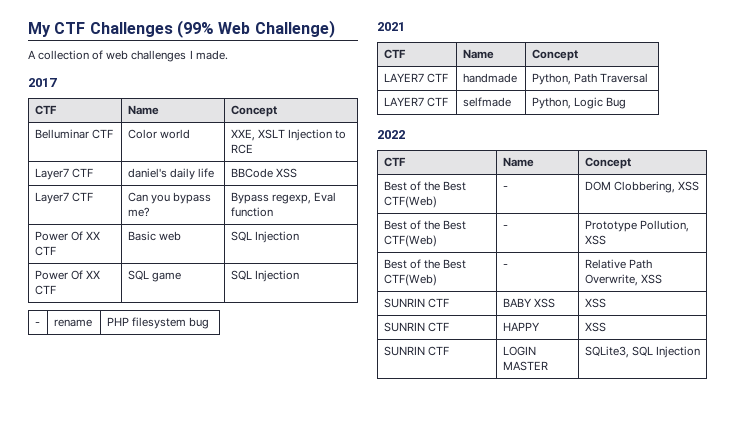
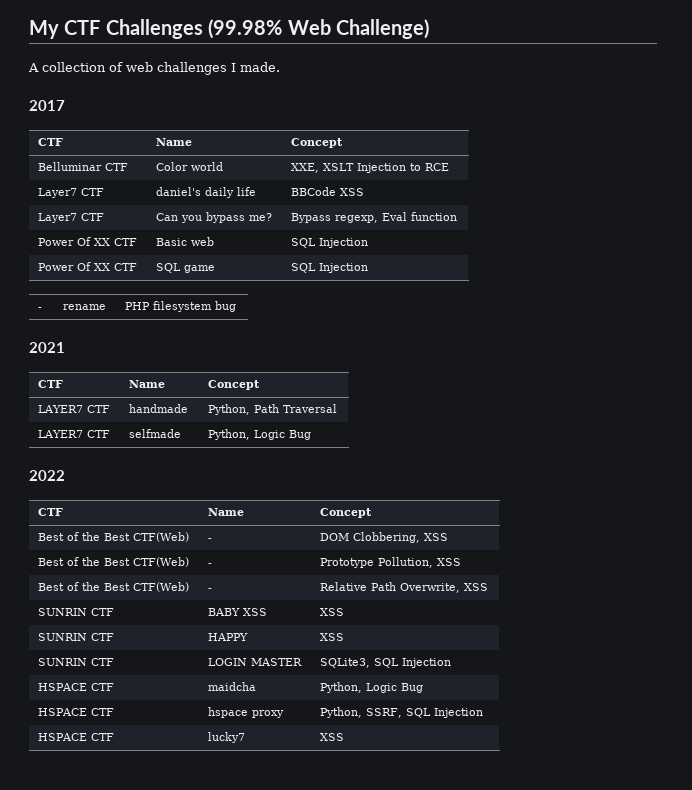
[176,20,214,38] (99% -> [208,19,283,39] (99.98%
(701, 352) none -> [38,683,115,691] [208,682,257,691] [320,682,424,693] [38,708,115,716] [208,707,285,718] [320,707,484,718] [38,733,115,741] [208,732,246,743] [320,733,345,741] // HSPACE CTF | maidcha | Python, Logic Bug // HSPACE CTF | hspace proxy | Python, SSRF, SQL Injection // HSPACE CTF | lucky7 | XSS

